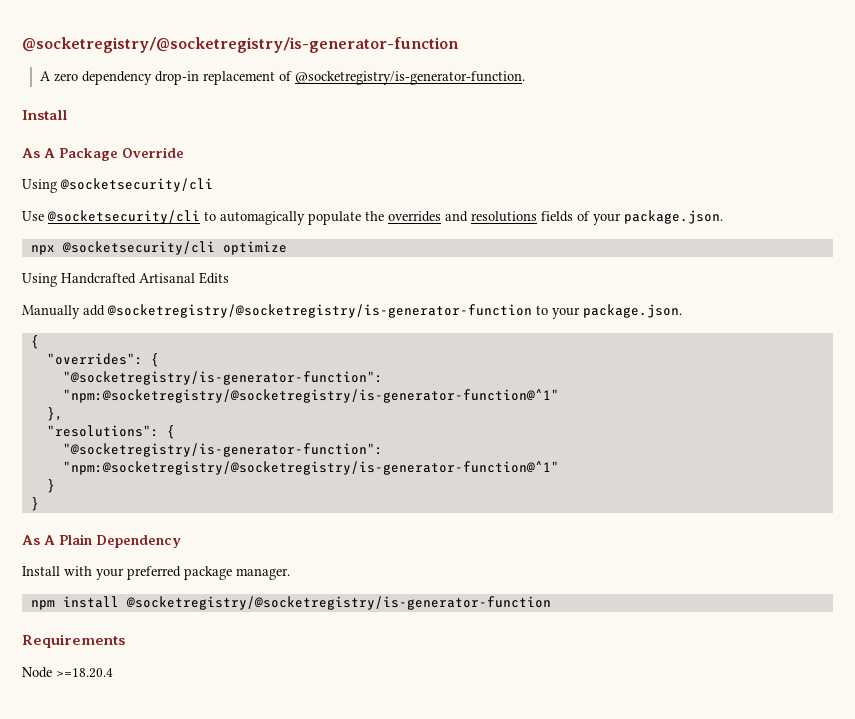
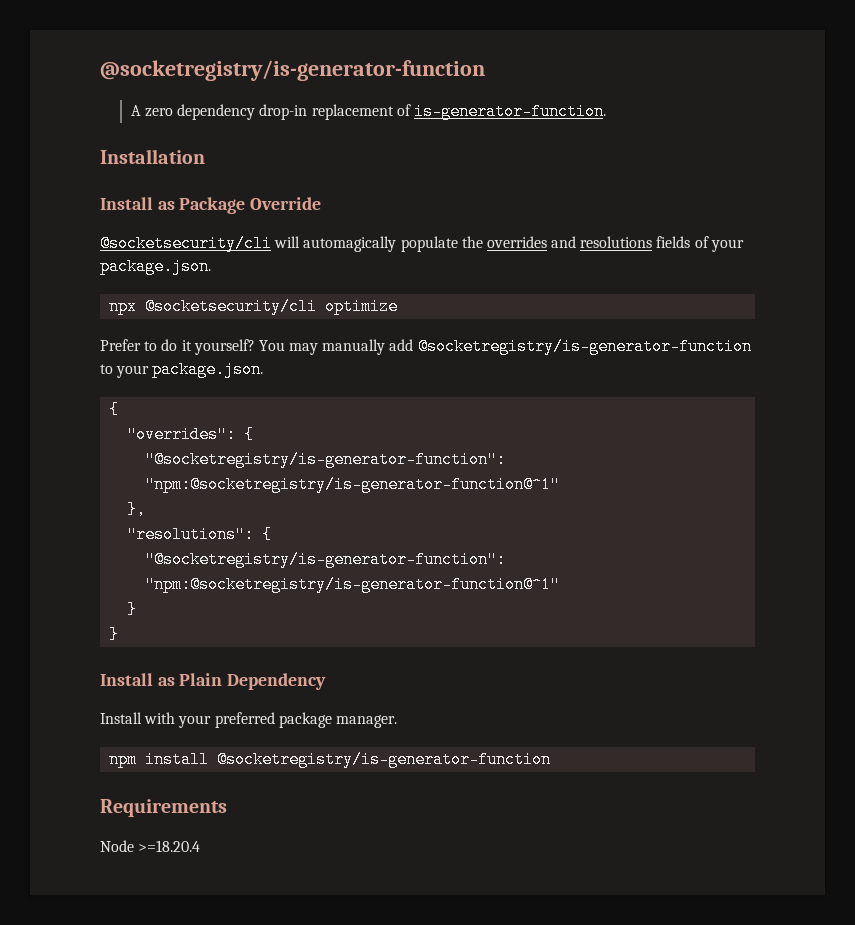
[22,37,459,53] @socketregistry/@socketregistry/is-generator-function -> [100,60,485,81] @socketregistry/is-generator-function
[295,71,526,85] [22,110,67,120] [22,148,55,158] @socketregistry/is-generator-function. // Install // As A -> [413,103,606,120] [100,149,205,164] [100,197,175,210] is-generator-function. // Installation // Install as
[22,178,213,193] [22,210,216,224] Using @socketsecurity/cli // Use @socketsecurity/cli to -> [100,235,301,252] @socketsecurity/cli will
[22,272,229,287] [22,304,532,319] Using Handcrafted Artisanal Edits // Manually add @socketregistry/@socketregistry/is-generator-function -> [100,338,752,355] Prefer to do it yourself? You may manually add @socketregistry/is-generator-function
[62,389,559,403] "npm:@socketregistry/@socketregistry/is-generator-function@^1" -> [145,476,561,493] "npm:@socketregistry/is-generator-function@^1"
[62,461,559,475] "npm:@socketregistry/@socketregistry/is-generator-function@^1" -> [145,576,561,593] "npm:@socketregistry/is-generator-function@^1"
[22,535,55,545] As A -> [100,673,175,686] Install as
[125,596,551,610] @socketregistry/@socketregistry/is-generator-function -> [217,751,552,768] @socketregistry/is-generator-function

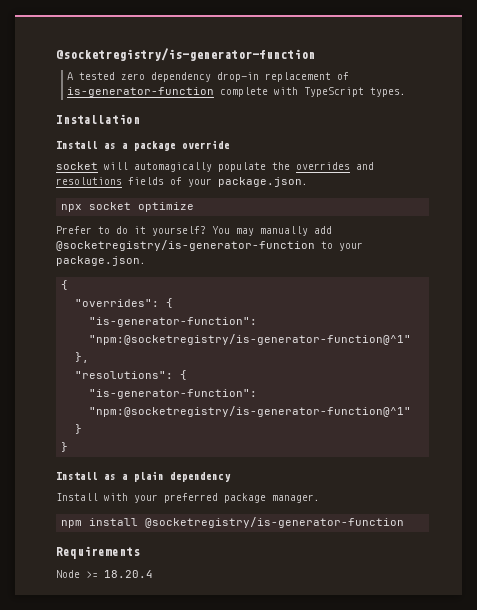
(141, 110) none -> [79,72,116,80] tested
[413,103,606,120] is-generator-function. -> [67,87,407,97] is-generator-function complete with TypeScript types.
[179,197,322,214] [100,235,272,252] Package Override // @socketsecurity/cli -> [122,140,230,151] [56,162,98,170] a package override // socket
[145,298,318,315] @socketsecurity/cli -> [89,202,132,210] socket
[145,451,507,468] "@socketregistry/is-generator-function": -> [89,317,258,327] "is-generator-function":
[145,551,507,568] "@socketregistry/is-generator-function": -> [89,389,258,399] "is-generator-function":
[179,673,327,690] Plain Dependency -> [122,471,231,482] a plain dependency
[138,840,201,852] >=18.20.4 -> [86,570,153,578] >= 18.20.4

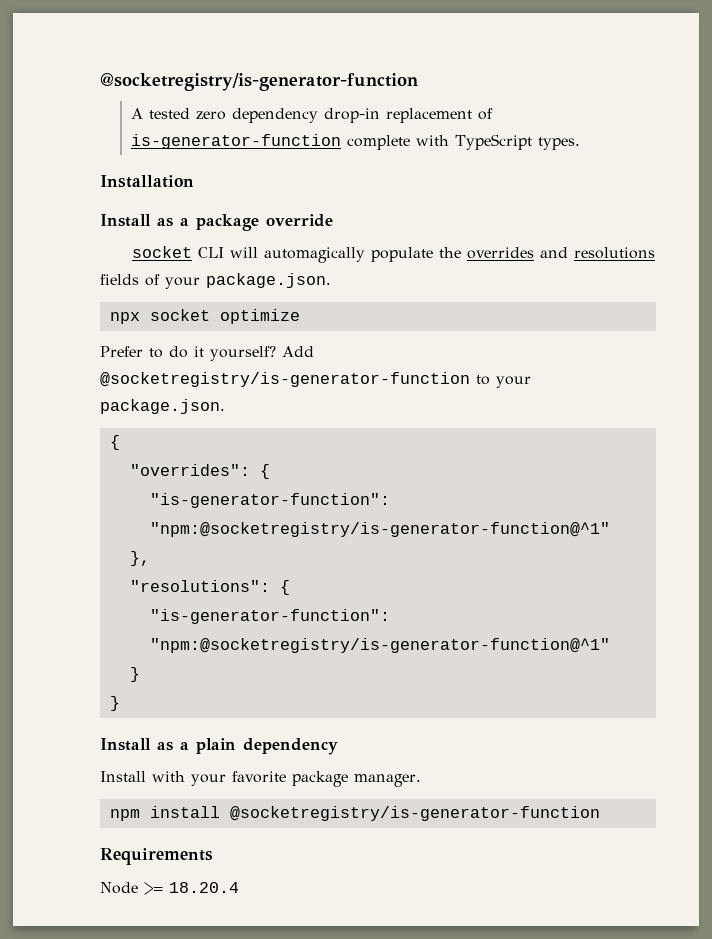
(98, 166) none -> [197,247,224,258] CLI
[212,226,332,236] You may manually add -> [282,346,314,357] Add
[164,493,218,503] preferred -> [232,771,286,783] favorite

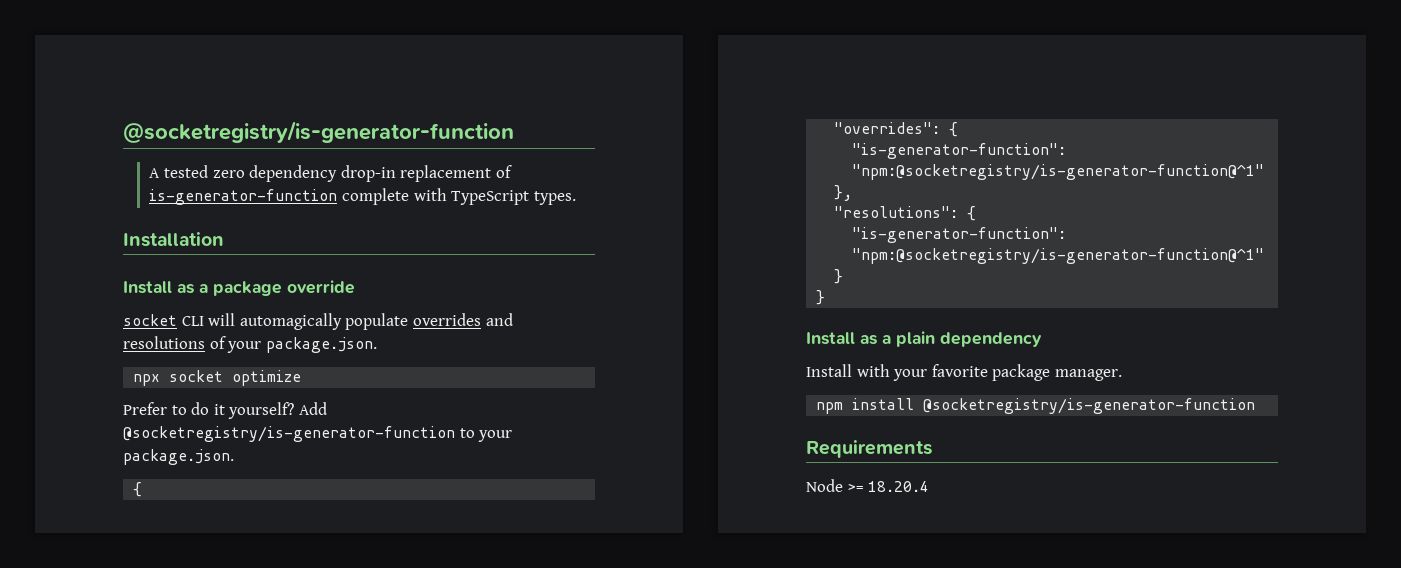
[438,247,461,258] the -> (409, 321) none
[100,274,139,285] fields -> (205, 342) none

